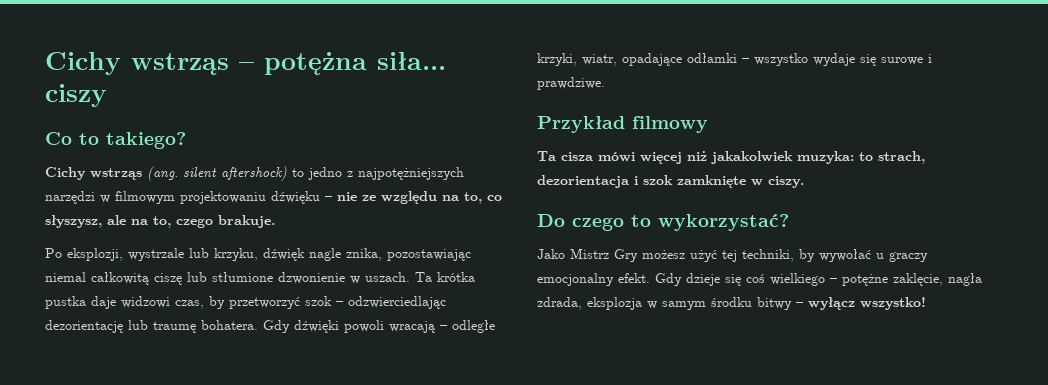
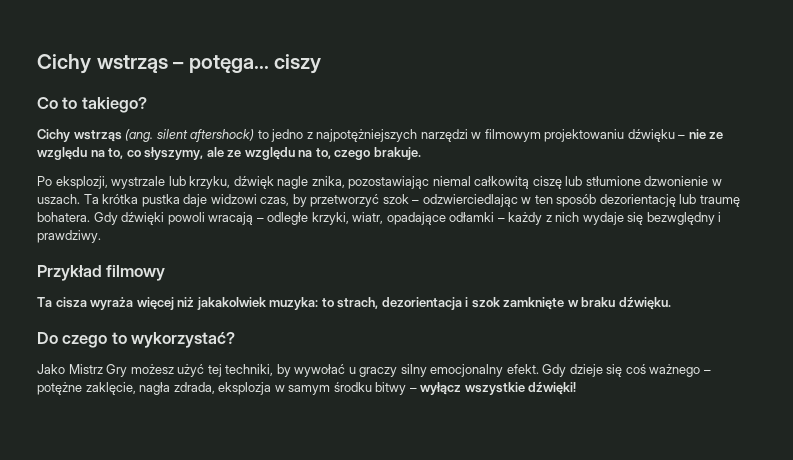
[264,52,446,75] potężna siła... -> [188,55,269,73] potęga...
[45,215,126,228] słyszysz, ale -> [144,147,295,160] słyszymy, ale ze względu
(446, 302) none -> [521,194,597,207] w ten sposób
[754,53,932,66] [537,77,605,90] wszystko wydaje się surowe i prawdziwe. -> [508,212,722,225] [37,230,101,243] każdy z nich wydaje się bezwględny i prawdziwy.
[598,152,635,162] mówi -> [90,297,134,310] wyraża
[768,176,804,188] ciszy. -> [581,297,671,310] braku dźwięku.
(928, 257) none -> [400,364,427,377] silny
[770,273,825,286] wielkiego -> [649,364,701,377] ważnego
[860,297,926,310] wszystko! -> [464,382,577,395] wszystkie dźwięki!

